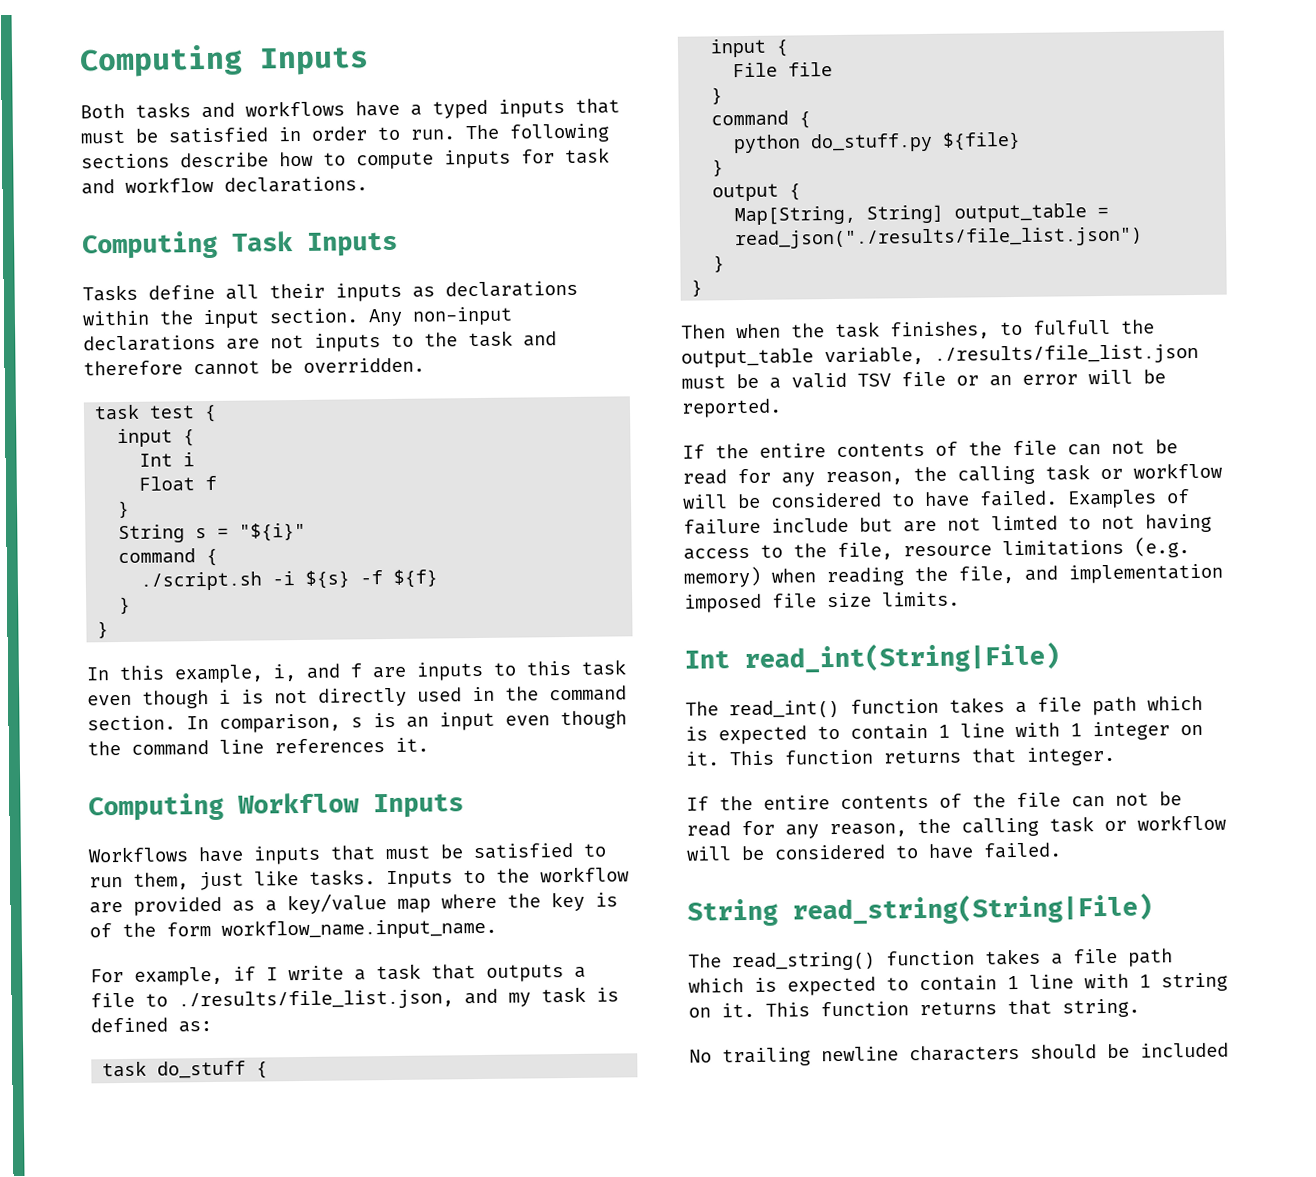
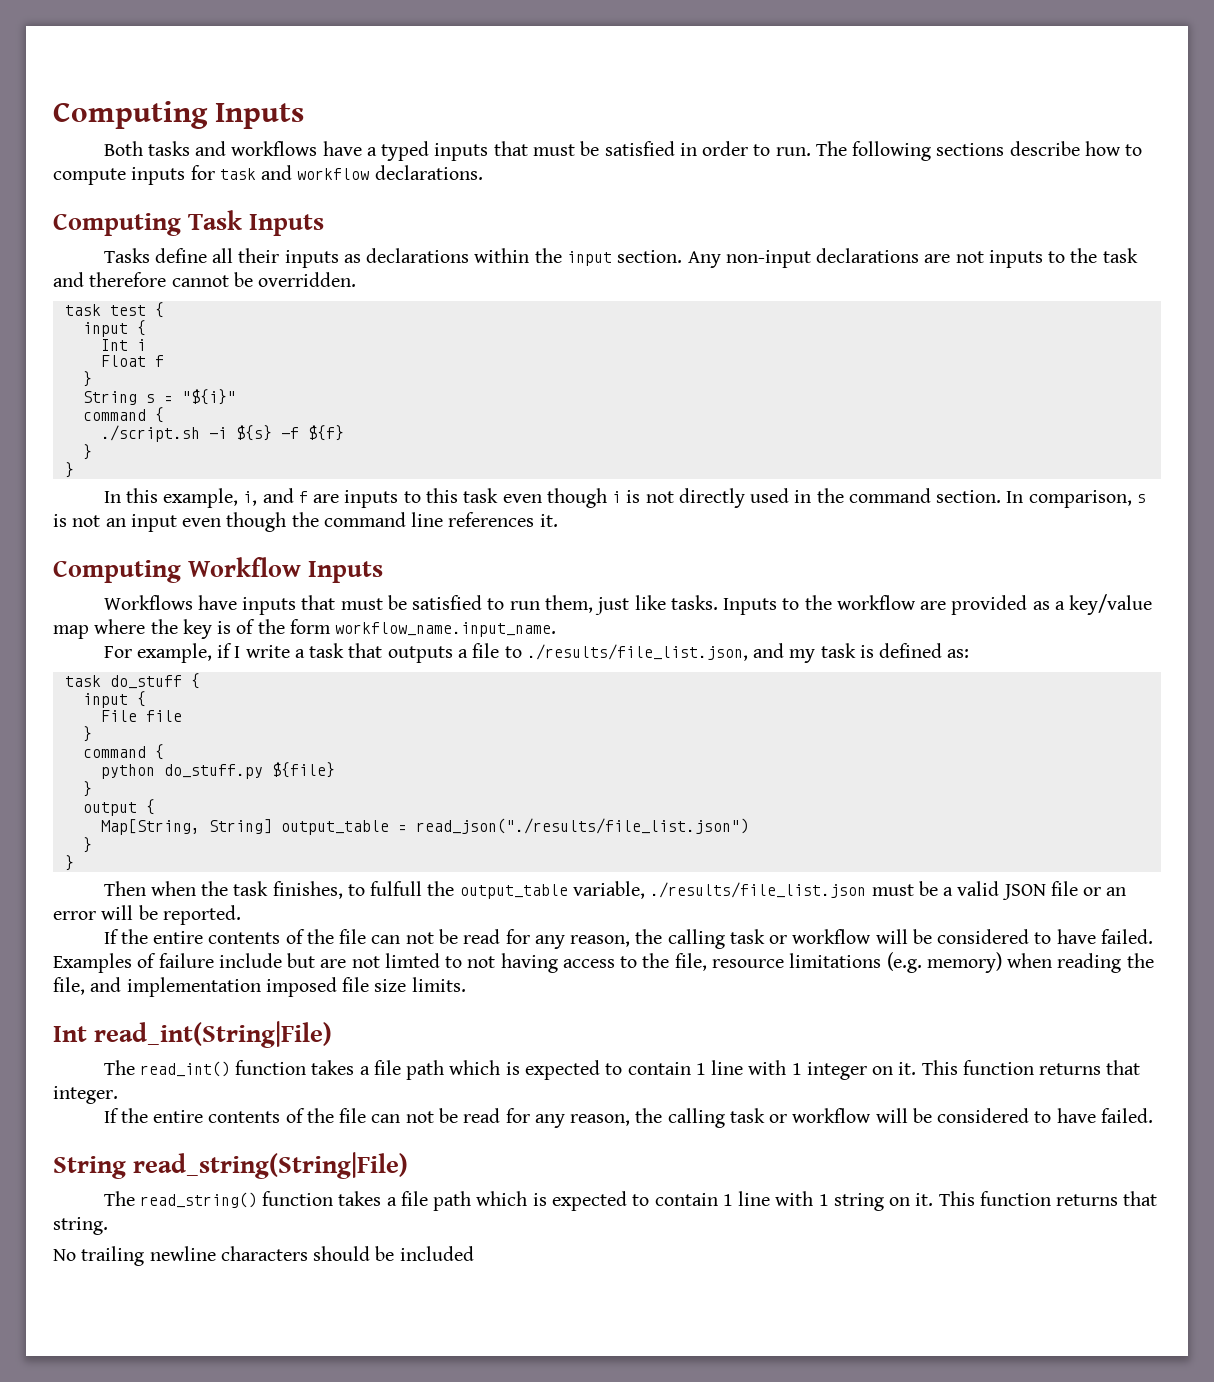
(396, 720) none -> [72,515,101,527] not
[857,373,891,387] TSV -> [1001,884,1046,900] JSON

